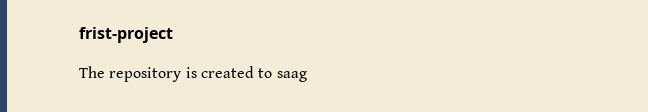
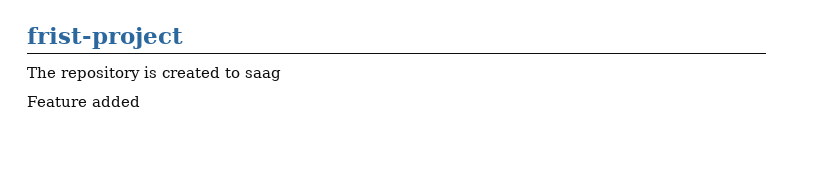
(307, 76) none -> [27,96,140,107] // Feature added

